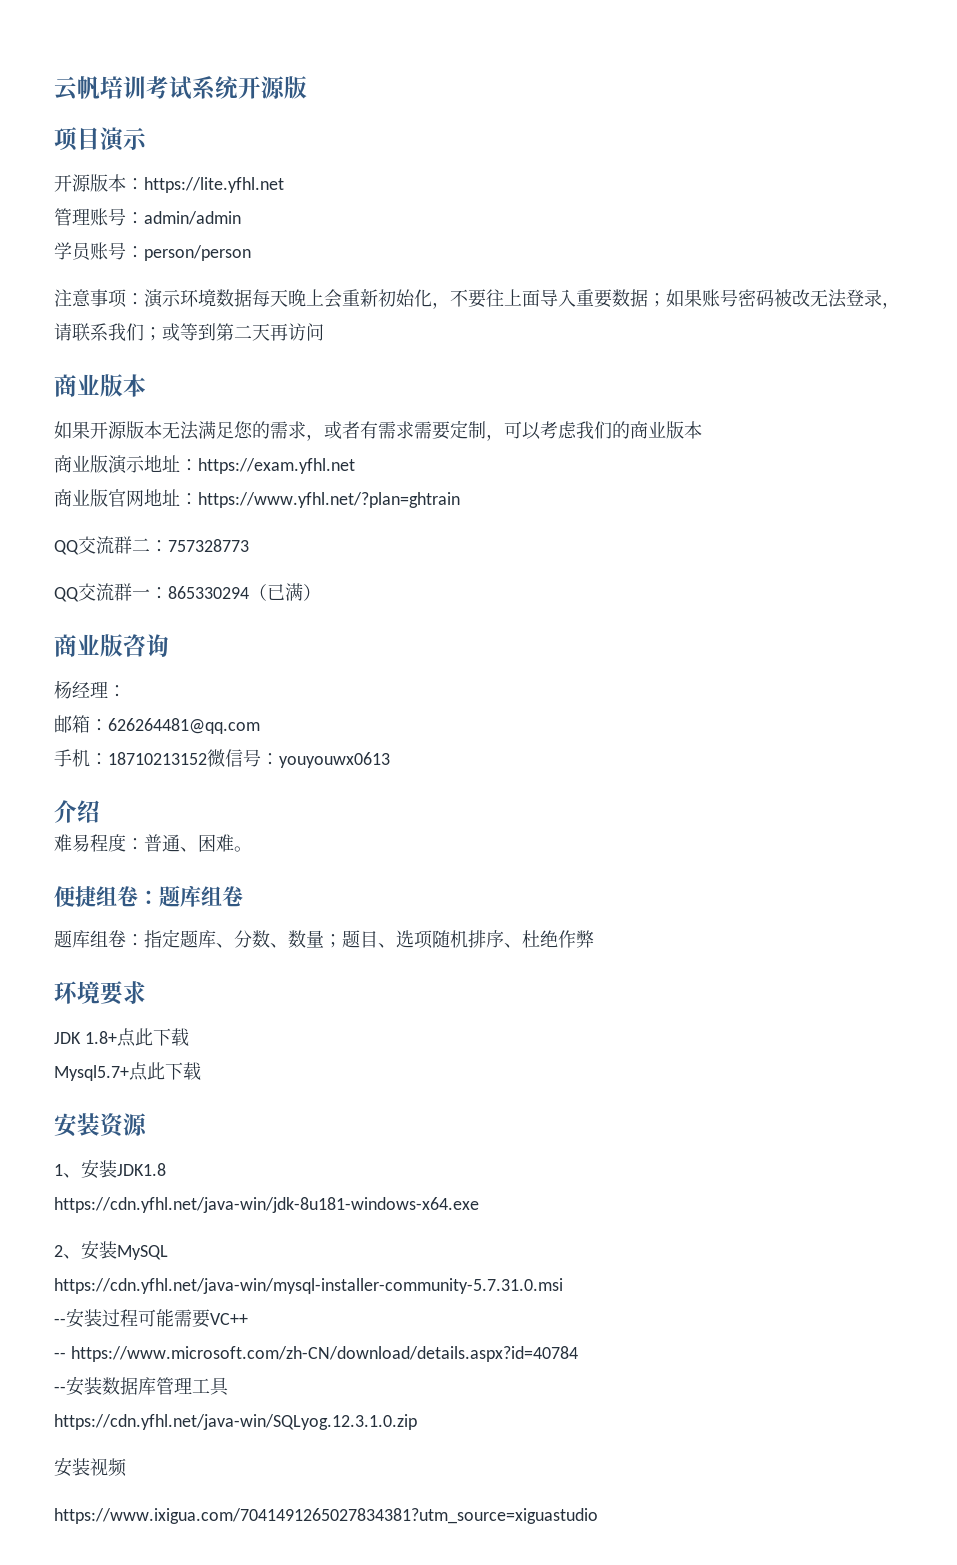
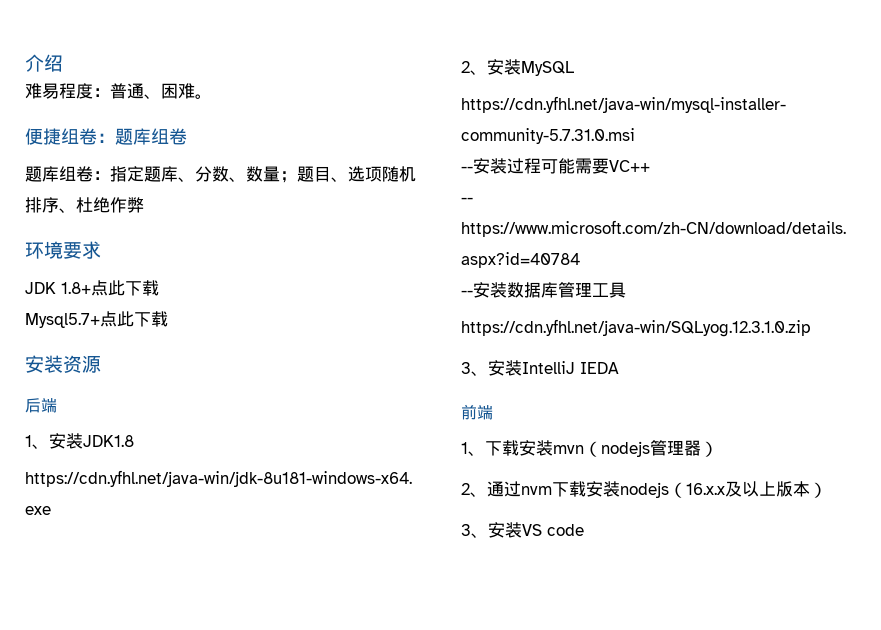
[54,76,307,101] [54,127,147,152] [54,174,284,193] [54,208,241,226] [54,242,251,261] [54,289,900,309] [54,323,324,341] [54,374,146,397] [54,420,702,441] [54,455,355,474] [54,489,460,508] [54,536,249,555] [54,583,321,602] [54,634,169,657] [54,680,126,699] [54,715,260,734] [54,749,390,768] 云帆培训考试系统开源版 // 项目演示 // 开源版本：https://lite.yfhl.net // 管理账号：admin/admin // 学员账号：person/person // 注意事项：演示环境数据每天晚上会重新初始化，不要往上面导入重要数据；如果账号密码被改无法登录，请联系我们；或等到第二天再访问 // 商业版本 // 如果开源版本无法满足您的需求，或者有需求需要定制，可以考虑我们的商业版本 // 商业版演示地址：https://exam.yfhl.net // 商业版官网地址：https://www.yfhl.net/?plan=ghtrain // QQ交流群二：757328773 // QQ交流群一：865330294（已满） // 商业版咨询 // 杨经理： // 邮箱：626264481@qq.com // 手机：18710213152微信号：youyouwx0613 // -> (25, 63) none
(148, 1124) none -> [25,398,57,413] // 后端
[54,1457,127,1477] [54,1508,598,1524] 安装视频 // https://www.ixigua.com/7041491265027834381?utm_source=xiguastudio -> [461,360,619,376] [461,404,493,420] [461,440,718,457] [461,481,827,498] [461,522,584,538] 3、安装IntelliJ IEDA // 前端 // 1、下载安装mvn（nodejs管理器） // 2、通过nvm下载安装nodejs（16.x.x及以上版本） // 3、安装VS code

